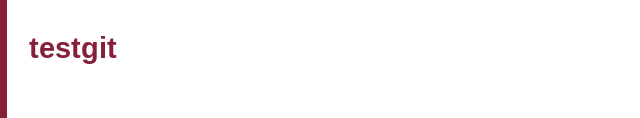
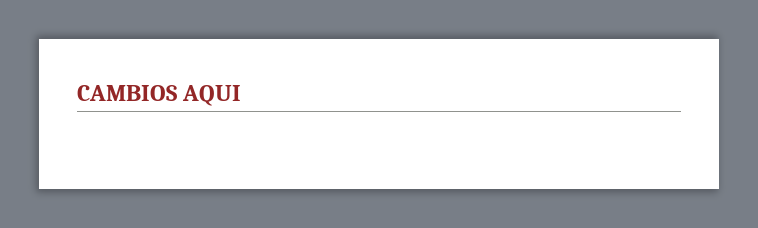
[29,36,117,64] testgit -> [77,85,242,106] CAMBIOS AQUI

